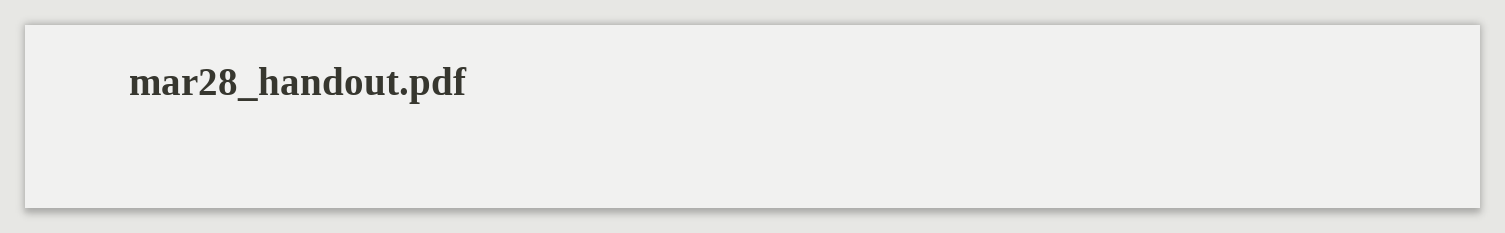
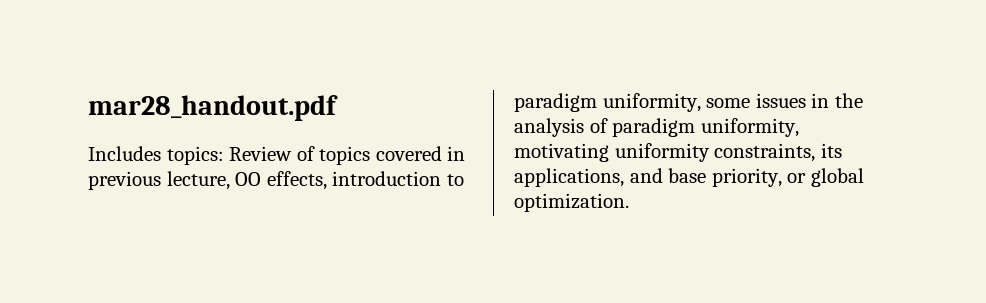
(467, 85) none -> [88,146,466,165] [88,171,464,190] [514,93,863,112] [514,118,799,137] [514,143,842,162] [514,168,864,187] [514,193,629,212] // Includes topics: Review of topics covered in previous lecture, OO effects, introduction to paradigm uniformity, some issues in the analysis of paradigm uniformity, motivating uniformity constraints, its applications, and base priority, or global optimization.

